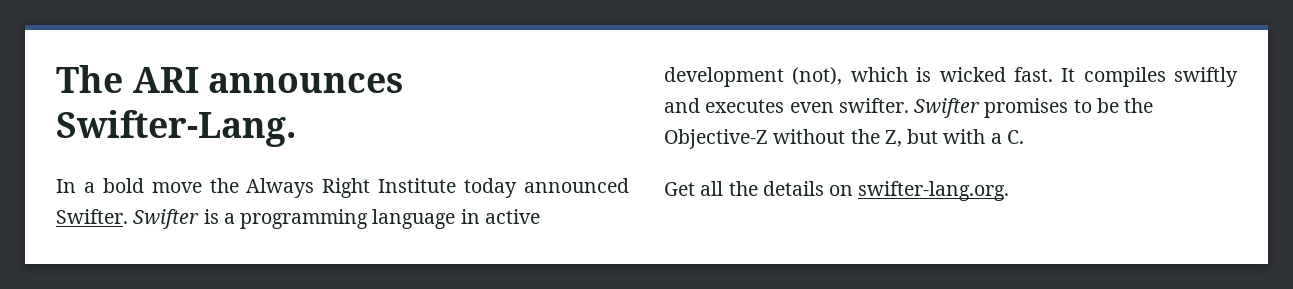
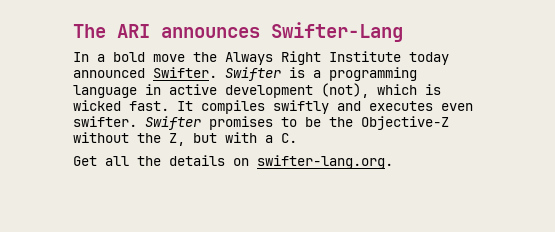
[56,110,296,147] Swifter-Lang. -> [271,22,403,42] Swifter-Lang

